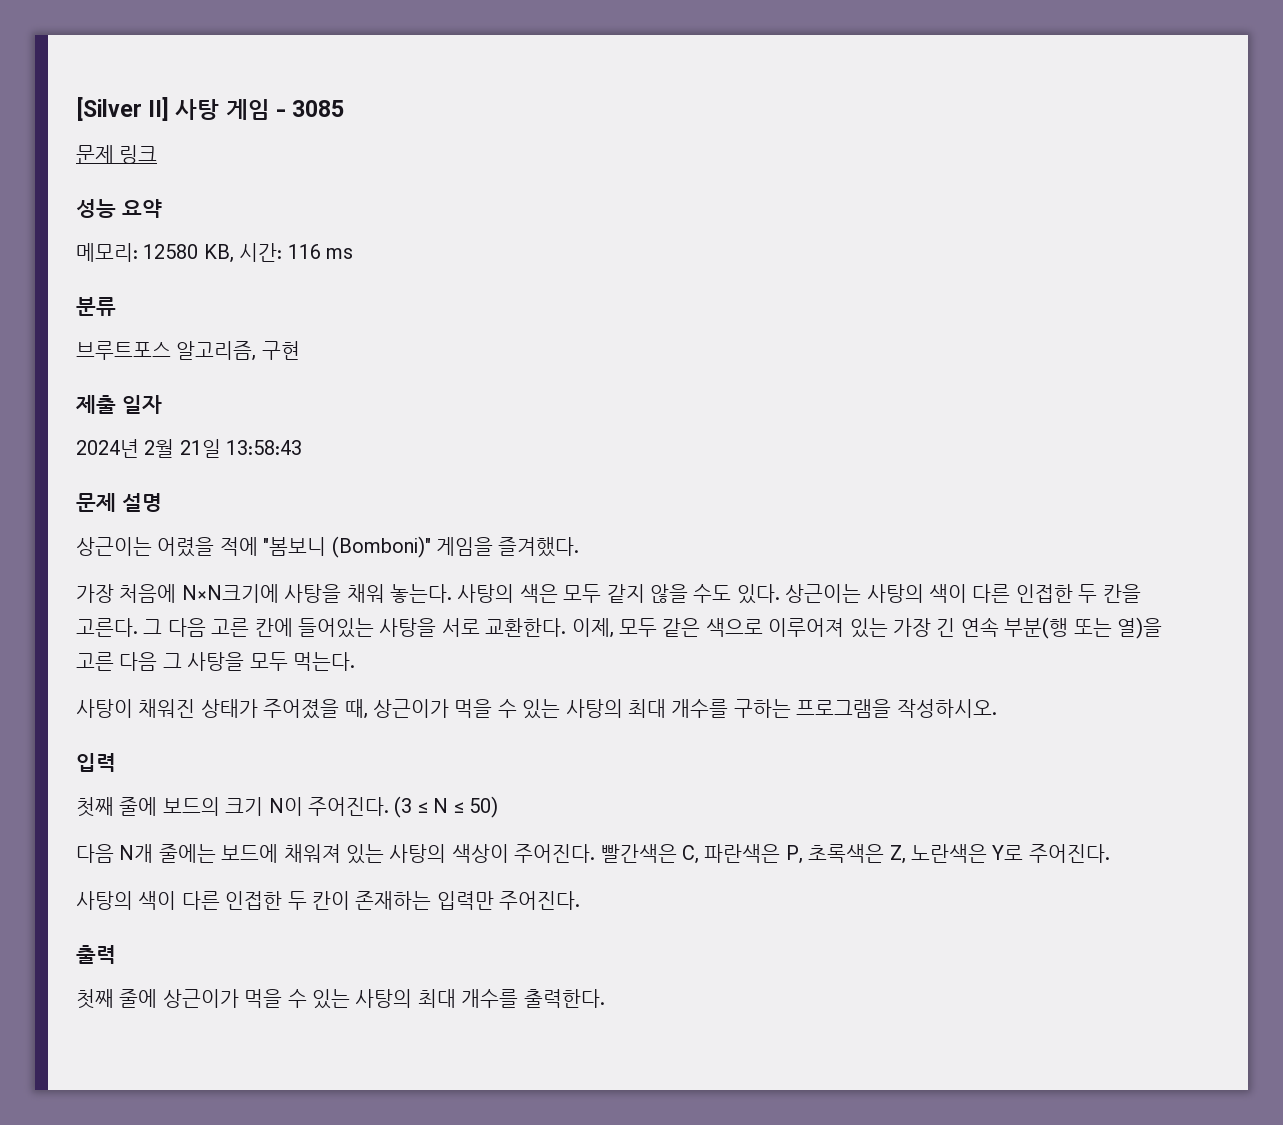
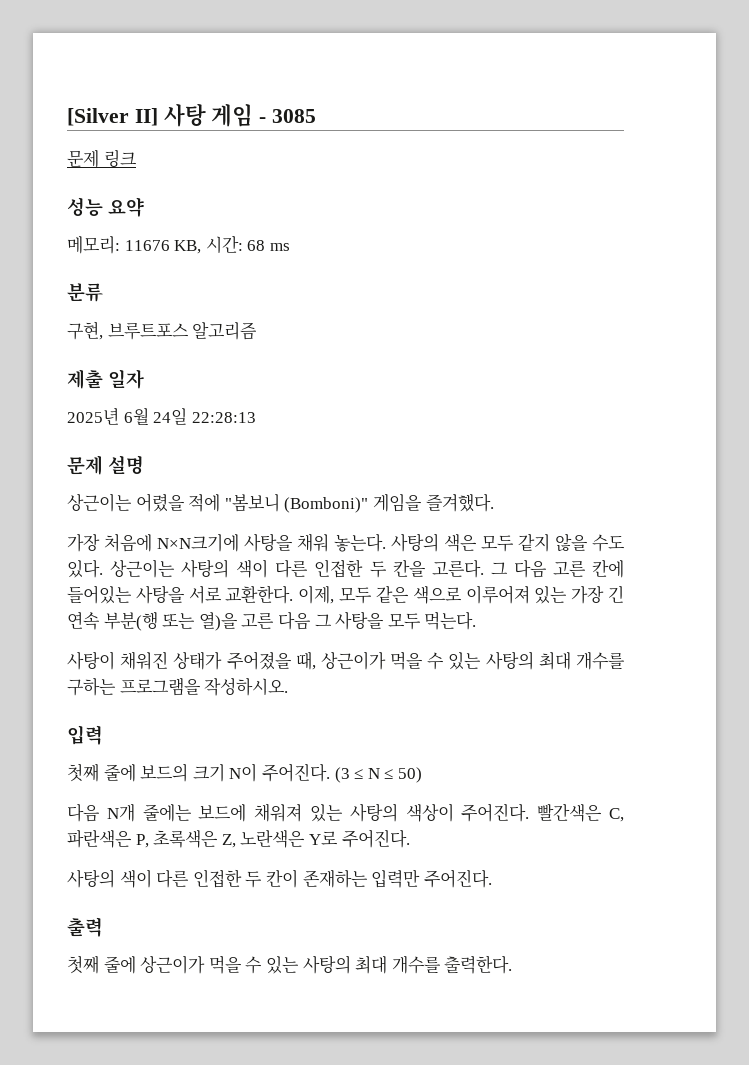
[143,244,199,259] 12580 -> [124,240,170,251] 11676
[287,244,321,259] 116 -> [247,240,266,251] 68
[76,341,300,361] 브루트포스 알고리즘, 구현 -> [67,321,258,340] 구현, 브루트포스 알고리즘
[76,439,303,458] 2024년 2월 21일 13:58:43 -> [67,408,256,425] 2025년 6월 24일 22:28:13

